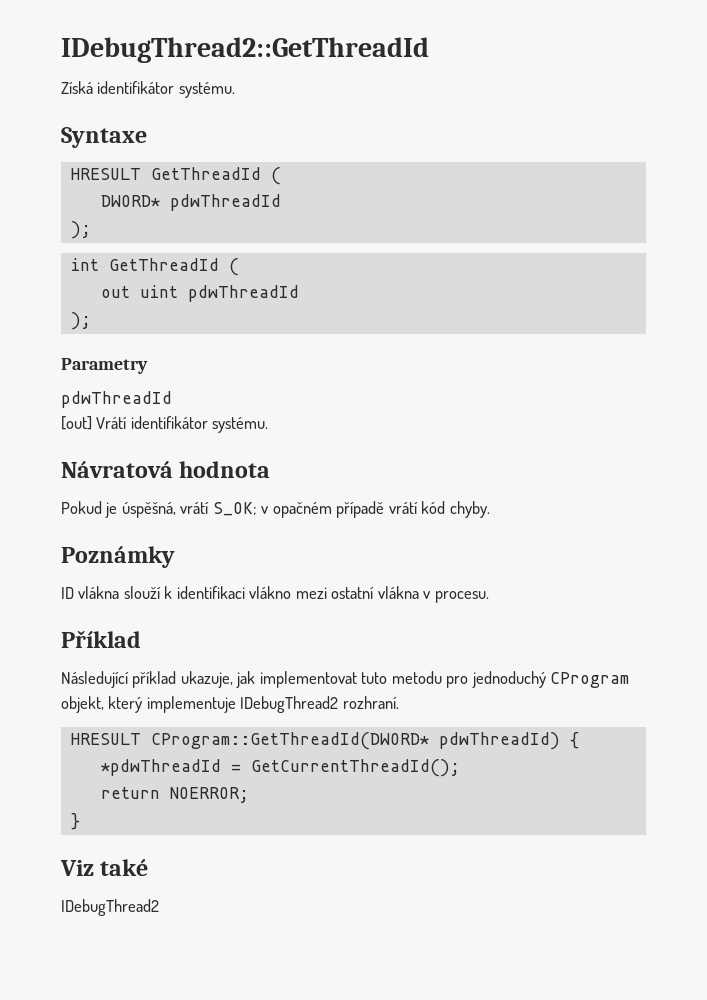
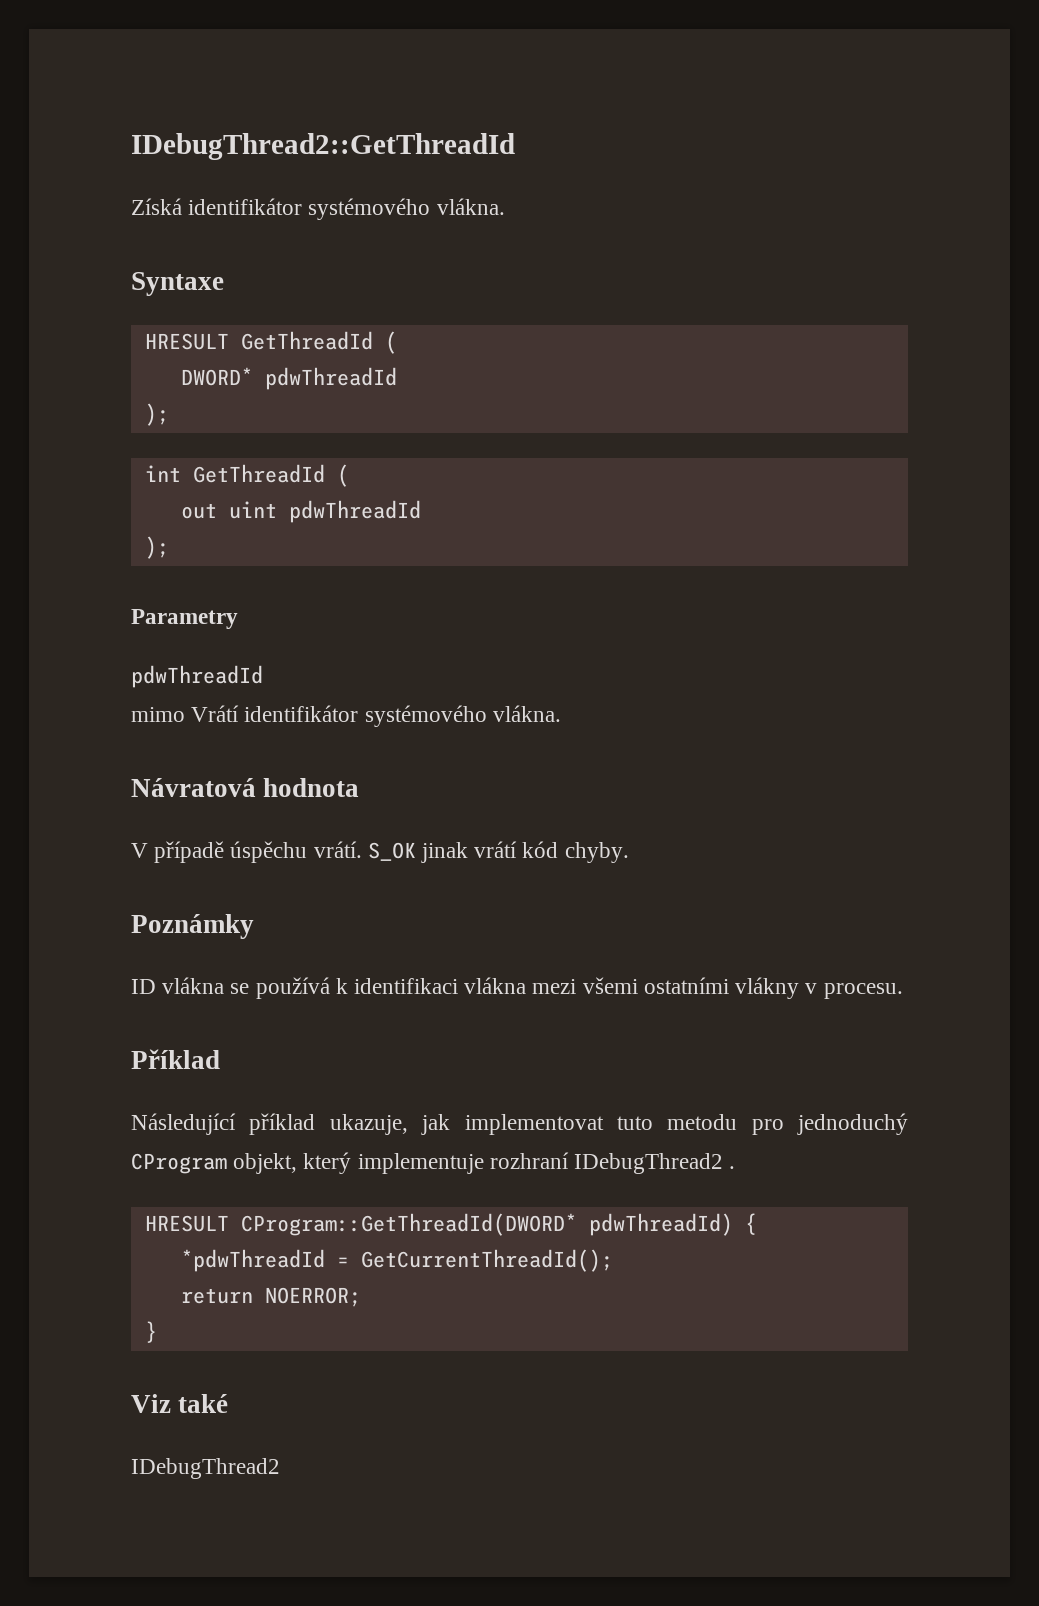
[178,82,235,98] systému. -> [308,198,505,220] systémového vlákna.
[61,416,92,430] [out] -> [131,707,185,722] mimo
[212,417,269,433] systému. -> [364,705,561,727] systémového vlákna.
[61,501,385,518] Pokud je úspěšná, vrátí S_OK; v opačném případě -> [131,841,469,863] V případě úspěchu vrátí. S_OK jinak
[123,586,419,599] slouží k identifikaci vlákno mezi ostatní vlákna -> [230,977,800,999] se používá k identifikaci vlákna mezi všemi ostatními vlákny
[240,696,399,713] IDebugThread2 rozhraní. -> [489,1152,736,1174] rozhraní IDebugThread2 .

